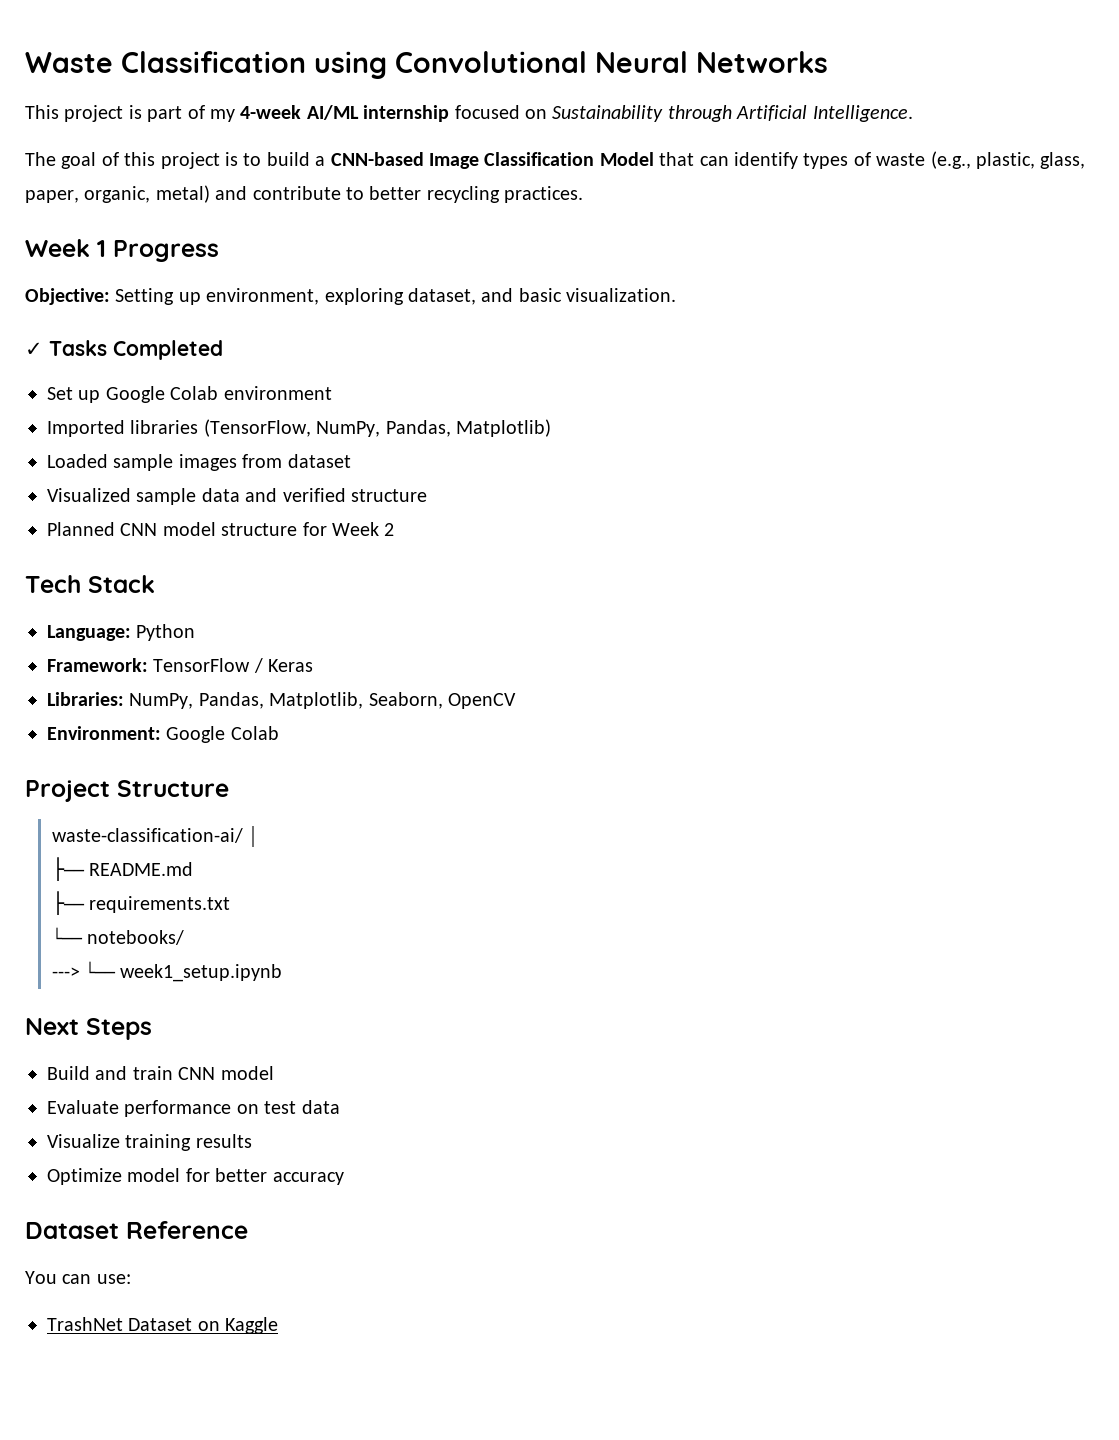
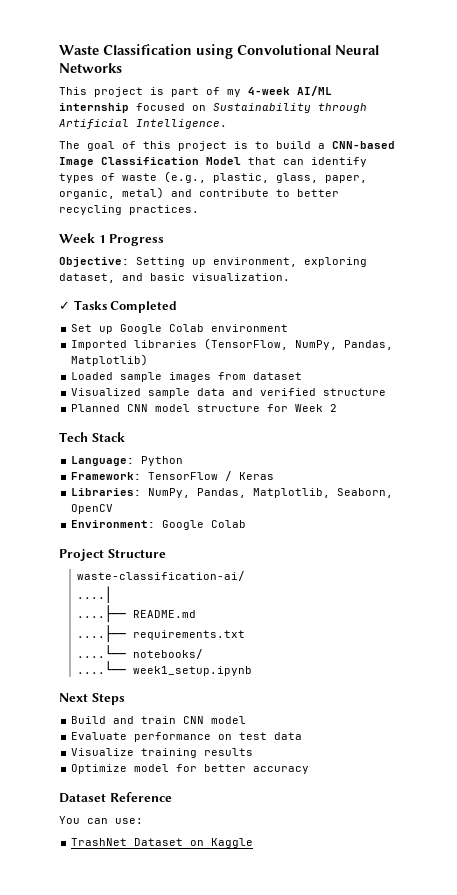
[247,826,258,847] [51,857,85,881] │ // ├── -> [76,586,112,603] [76,605,126,623] // ....│ // ....├──
[51,891,85,915] ├── -> [76,625,126,643] ....├──
[51,927,83,944] └── -> [76,645,126,658] ....└──
[51,961,116,978] ---> └── -> [76,661,126,674] ....└──

